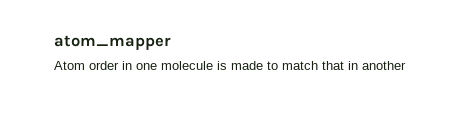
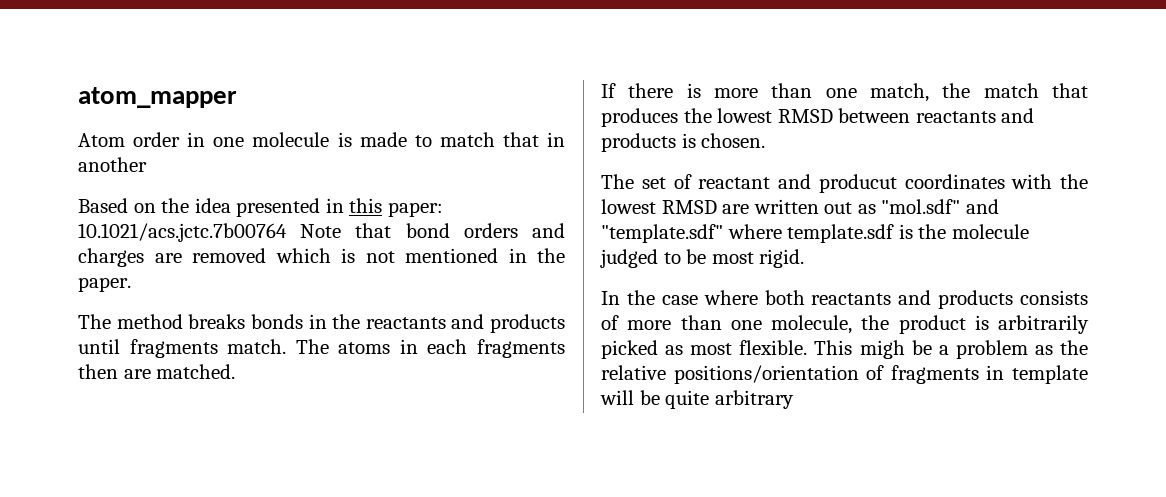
(406, 65) none -> [78,198,443,217] [78,223,565,242] [78,248,565,267] [78,277,131,292] [78,314,565,333] [78,339,565,358] [78,364,236,379] [601,83,1088,102] [601,108,1035,127] [601,133,766,152] [601,174,1088,193] [601,199,999,214] [601,224,1029,243] [600,249,805,268] [601,290,1088,309] [601,315,1089,334] [601,340,1088,359] [601,365,1088,384] [600,390,794,409] // Based on the idea presented in this paper: 10.1021/acs.jctc.7b00764 Note that bond orders and charges are removed which is not mentioned in the paper. // The method breaks bonds in the reactants and products until fragments match. The atoms in each fragments then are matched. // If there is more than one match, the match that produces the lowest RMSD between reactants and products is chosen. // The set of reactant and producut coordinates with the lowest RMSD are written out as "mol.sdf" and "template.sdf" where template.sdf is the molecule judged to be most rigid. // In the case where both reactants and products consists of more than one molecule, the product is arbitrarily picked as most flexible. This migh be a problem as the relative positions/orientation of fragments in template will be quite arbitrary

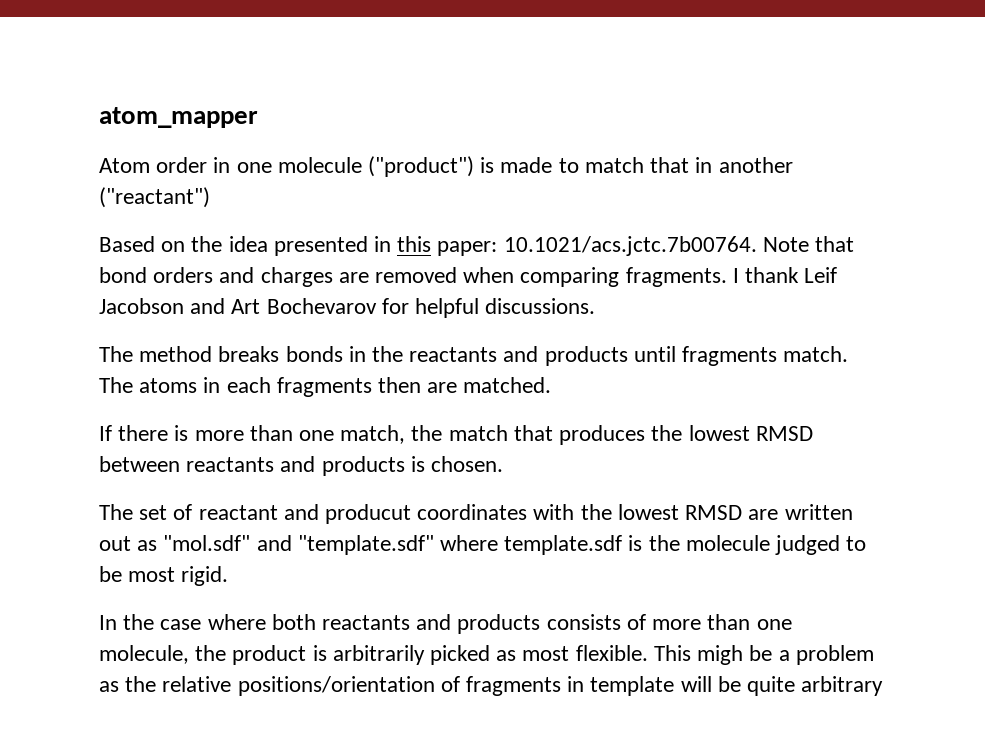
(330, 139) none -> [368,156,475,177] ("product")
(147, 164) none -> [99,187,210,208] ("reactant")
[78,223,287,242] 10.1021/acs.jctc.7b00764 -> [503,236,757,256] 10.1021/acs.jctc.7b00764.
[275,248,565,263] [78,277,131,292] which is not mentioned in the paper. -> [463,267,838,287] [99,298,596,318] when comparing fragments. I thank Leif Jacobson and Art Bochevarov for helpful discussions.

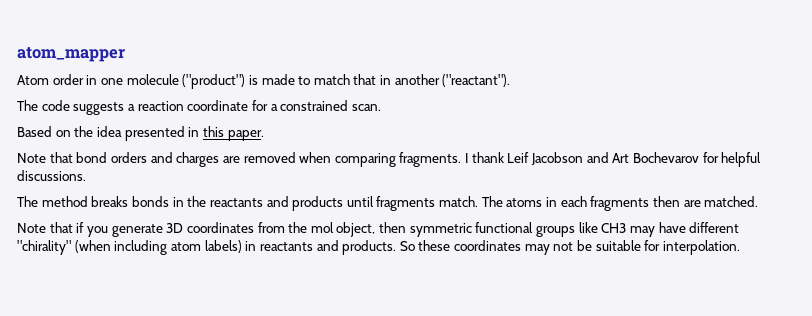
[99,187,210,208] ("reactant") -> [442,74,511,87] [17,100,381,115] ("reactant"). // The code suggests a reaction coordinate for a constrained scan.
[437,236,757,256] paper: 10.1021/acs.jctc.7b00764. -> [227,130,264,141] paper. //
[99,425,813,445] [99,456,504,476] [99,504,853,524] [99,535,867,555] [99,566,229,586] [99,614,792,634] [99,645,874,665] [99,676,884,696] If there is more than one match, the match that produces the lowest RMSD between reactants and products is chosen. // The set of reactant and producut coordinates with the lowest RMSD are written out as "mol.sdf" and "template.sdf" where template.sdf is the molecule judged to be most rigid. // In the case where both reactants and products consists of more than one molecule, the product is arbitrarily picked as most flexible. This migh be a problem as the relative positions/orientation of fragments in template will be quite arbitrary -> [17,222,740,237] [17,240,740,255] Note that if you generate 3D coordinates from the mol object, then symmetric functional groups like CH3 may have different "chirality" (when including atom labels) in reactants and products. So these coordinates may not be suitable for interpolation.

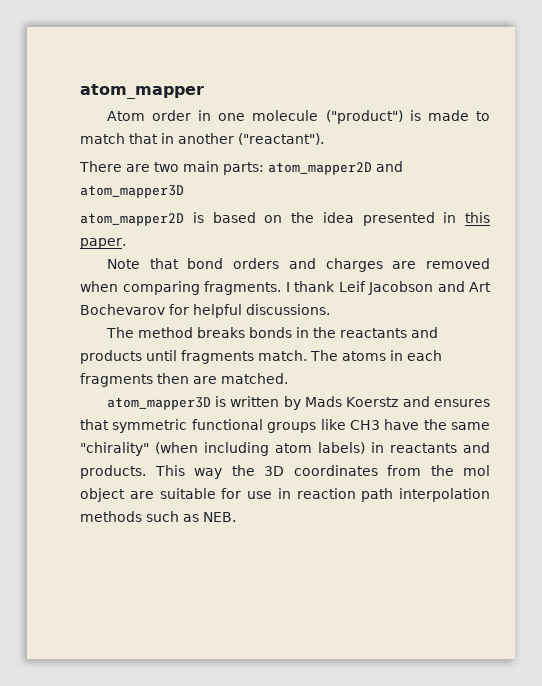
[17,100,381,115] [17,126,52,137] The code suggests a reaction coordinate for a constrained scan. // Based -> [79,161,403,175] [80,185,184,198] [80,212,256,226] There are two main parts: atom_mapper2D and atom_mapper3D // atom_mapper2D is based
[17,222,407,237] Note that if you generate 3D coordinates from the mol object, then -> [106,396,491,410] [80,419,109,430] atom_mapper3D is written by Mads Koerstz and ensures that
[629,222,740,237] may have different -> [384,419,490,430] have the same
[399,240,740,255] So these coordinates may not be suitable for interpolation. -> [154,465,490,479] [80,488,490,502] [80,511,236,522] This way the 3D coordinates from the mol object are suitable for use in reaction path interpolation methods such as NEB.

